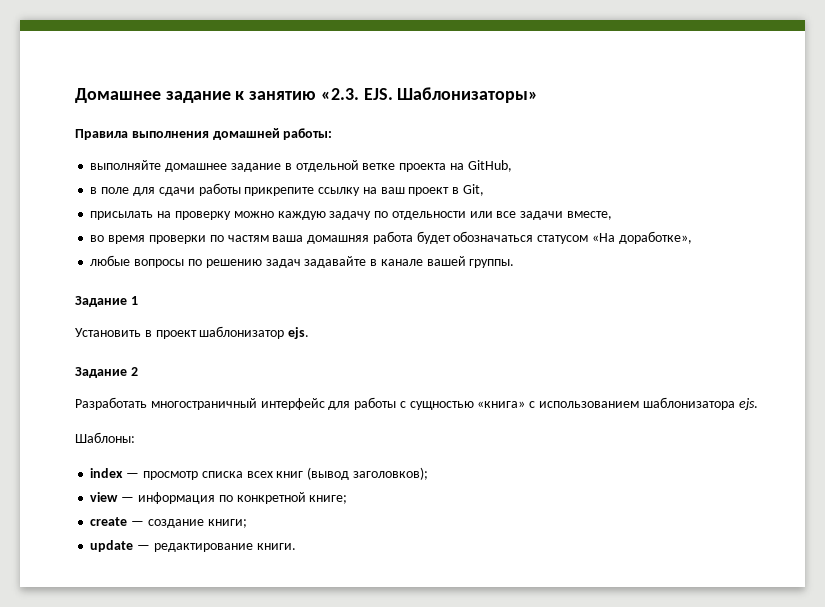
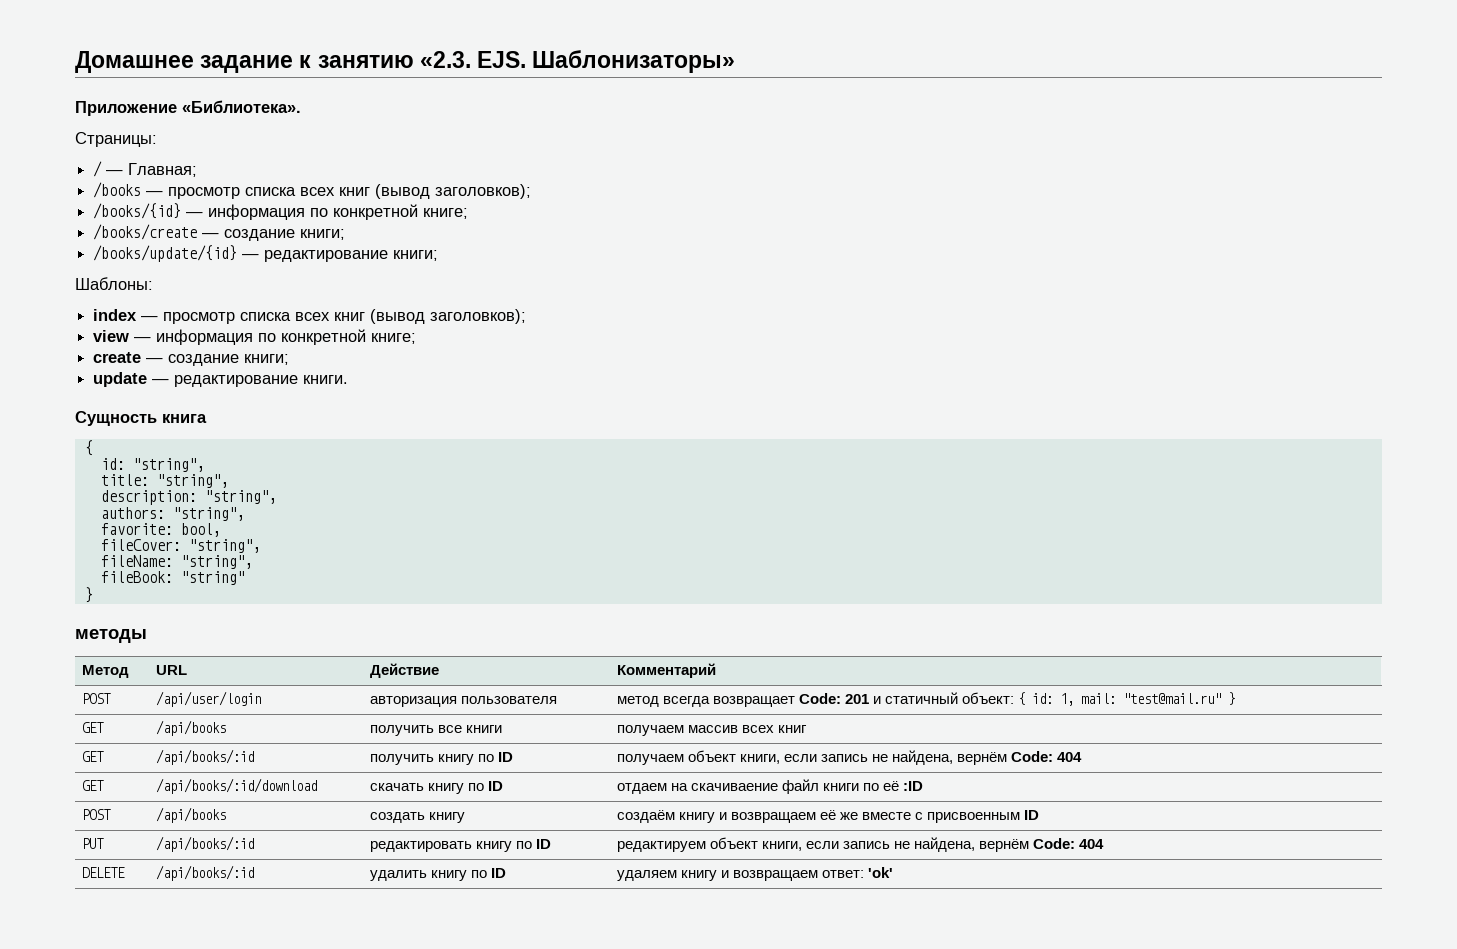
[75,128,333,140] [90,160,512,172] [90,183,484,196] [90,211,612,220] [90,231,692,244] [90,255,515,268] [75,296,138,307] [75,326,310,339] [75,367,138,378] [75,397,758,410] Правила выполнения домашней работы: // выполняйте домашнее задание в отдельной ветке проекта на GitHub, // в поле для сдачи работы прикрепите ссылку на ваш проект в Git, // присылать на проверку можно каждую задачу по отдельности или все задачи вместе, // во время проверки по частям ваша домашняя работа будет обозначаться статусом «На доработке», // любые вопросы по решению задач задавайте в канале вашей группы. // Задание 1 // Установить в проект шаблонизатор ejs. // Задание 2 // Разработать многостраничный интерфейс для работы с сущностью «книга» с использованием шаблонизатора ejs. -> [75,100,301,116] [75,132,157,147] [93,161,198,177] [93,182,532,199] [93,203,469,220] [93,224,346,241] [93,245,439,262] Приложение «Библиотека». // Страницы: // / — Главная; // /books — просмотр списка всех книг (вывод заголовков); // /books/{id} — информация по конкретной книге; // /books/create — создание книги; // /books/update/{id} — редактирование книги;
(296, 546) none -> [75,411,207,426] [84,440,93,456] [100,458,205,472] [100,474,229,488] [100,490,277,505] [100,507,245,521] [100,523,221,537] [100,539,261,553] [100,555,253,569] [100,571,245,585] [84,587,93,603] [75,629,147,643] [81,665,129,678] [155,665,187,675] [369,663,439,678] [616,663,716,678] [81,693,111,704] [155,691,261,707] [369,696,557,707] [616,692,1236,707] [81,722,104,733] [155,720,226,736] [369,725,502,736] [616,725,807,736] [81,751,104,762] [155,749,254,765] [369,752,513,765] [616,750,1083,765] [81,780,104,791] [155,778,317,794] [369,781,503,794] [616,779,924,794] [81,809,111,820] [155,807,226,823] [369,812,465,823] [616,810,1040,823] [81,838,104,849] [155,836,254,852] [369,839,551,852] [616,837,1105,852] [81,867,125,878] [155,865,254,881] [369,868,506,881] [616,867,894,881] // Сущность книга // { // id: "string", // title: "string", // description: "string", // authors: "string", // favorite: bool, // fileCover: "string", // fileName: "string", // fileBook: "string" // } // методы // Метод | URL | Действие | Комментарий // POST | /api/user/login | авторизация пользователя | метод всегда возвращает Code: 201 и статичный объект: { id: 1, mail: "test@mail.ru" } // GET | /api/books | получить все книги | получаем массив всех книг // GET | /api/books/:id | получить книгу по ID | получаем объект книги, если запись не найдена, вернём Code: 404 // GET | /api/books/:id/download | скачать книгу по ID | отдаем на скачиваение файл книги по её :ID // POST | /api/books | создать книгу | создаём книгу и возвращаем её же вместе с присвоенным ID // PUT | /api/books/:id | редактировать книгу по ID | редактируем объект книги, если запись не найдена, вернём Code: 404 // DELETE | /api/books/:id | удалить книгу по ID | удаляем книгу и возвращаем ответ: 'ok'

